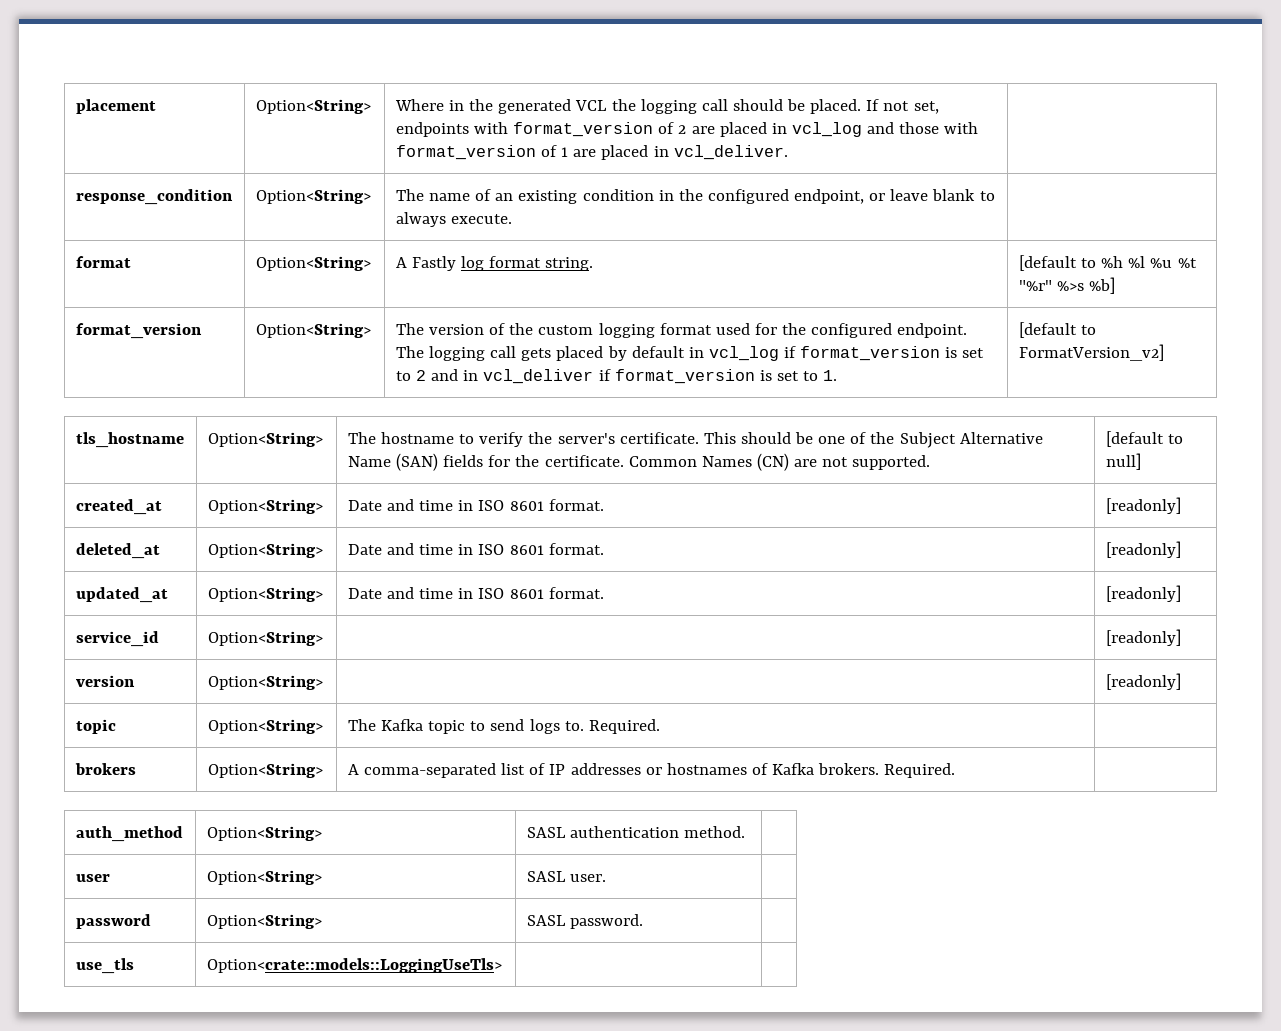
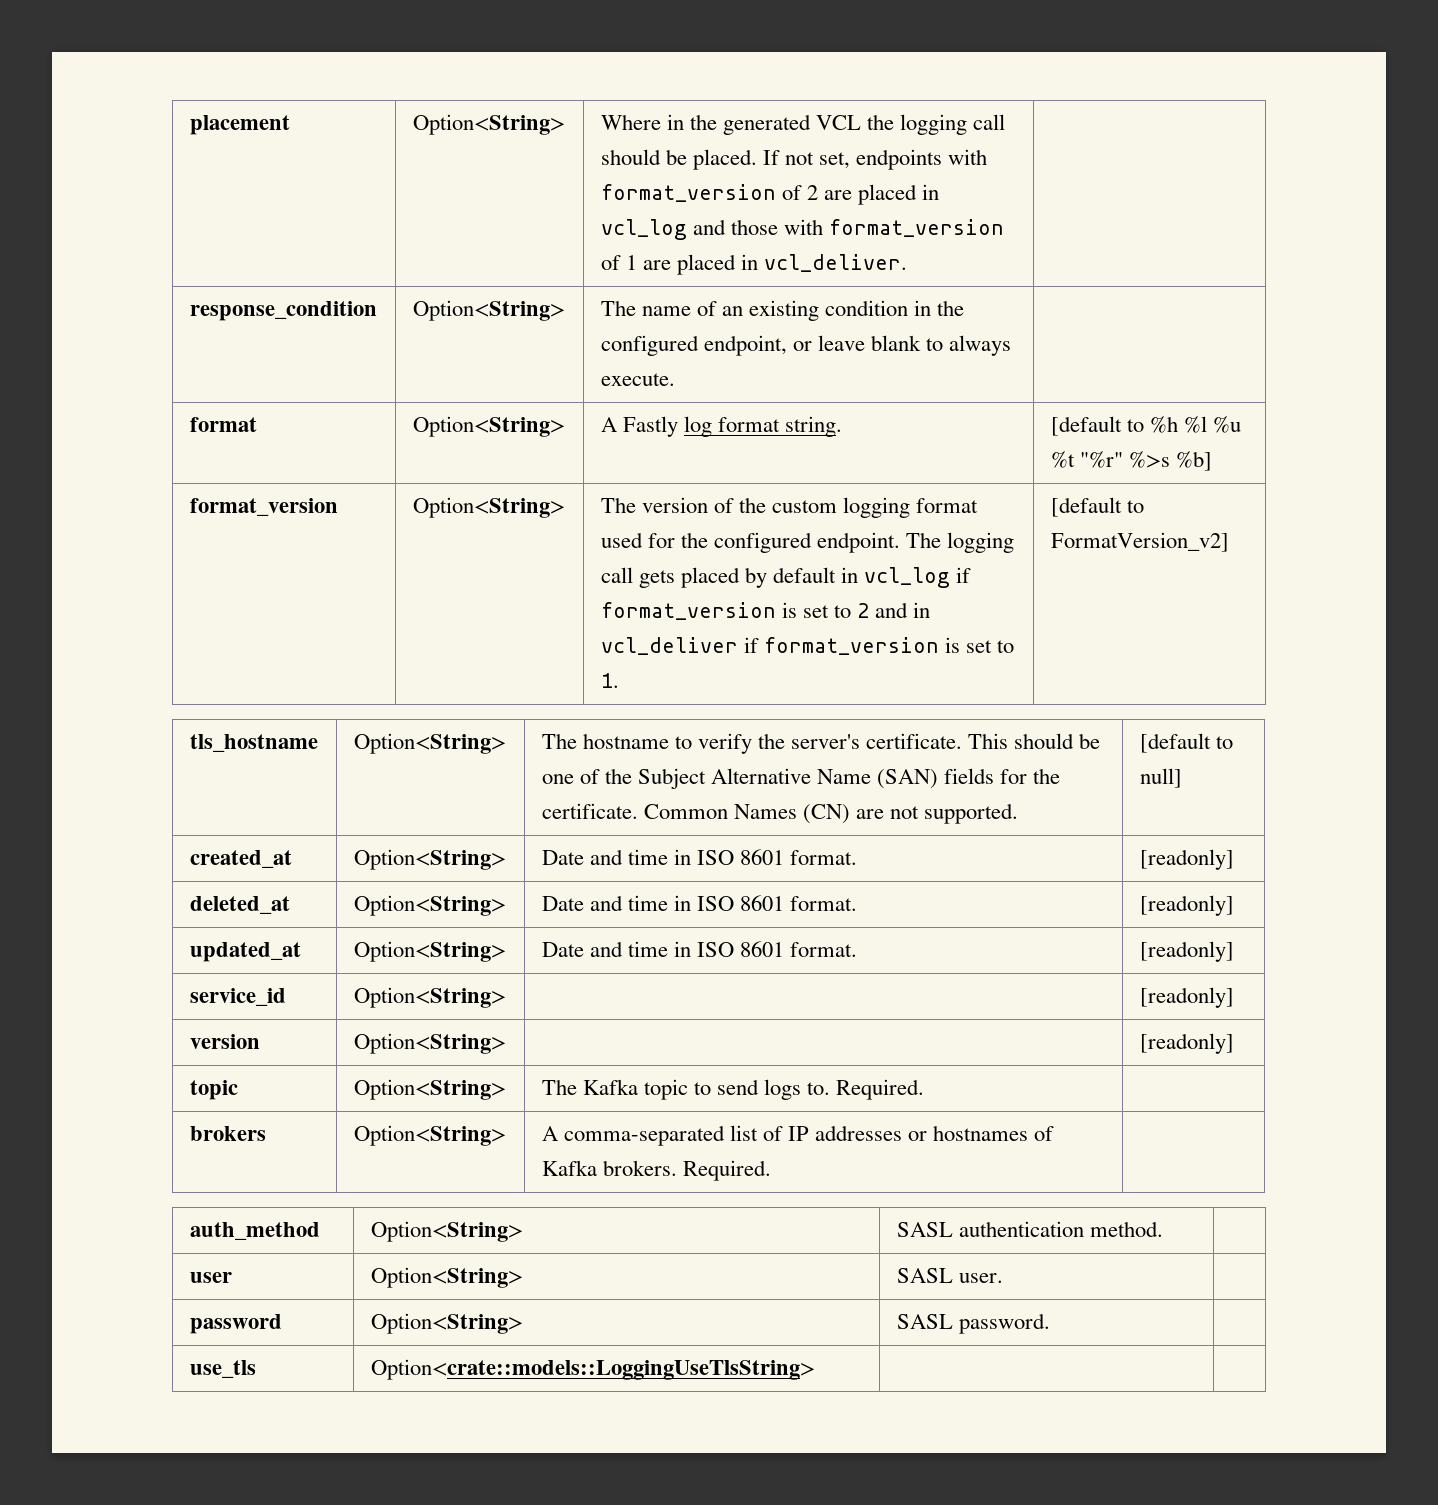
[206,958,502,973] Option<crate::models::LoggingUseTls> -> [370,1359,815,1380] Option<crate::models::LoggingUseTlsString>

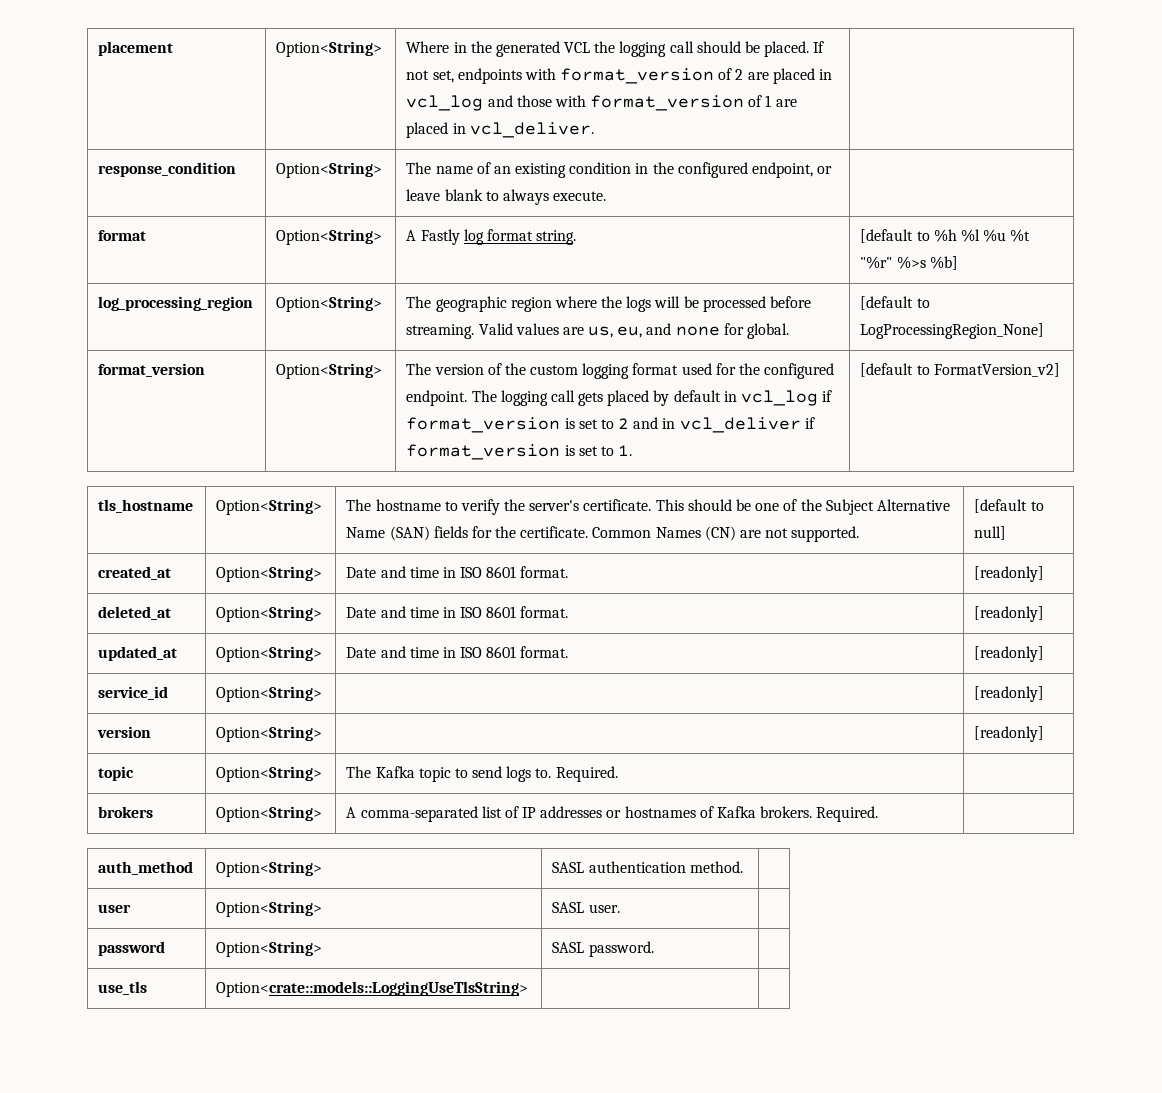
(1212, 461) none -> [98,296,254,311] [276,296,383,312] [406,296,812,312] [406,323,790,339] [860,296,930,310] [860,323,1045,339] // log_processing_region | Option<String> | The geographic region where the logs will be processed before streaming. Valid values are us, eu, and none for global. | [default to LogProcessingRegion_None]

